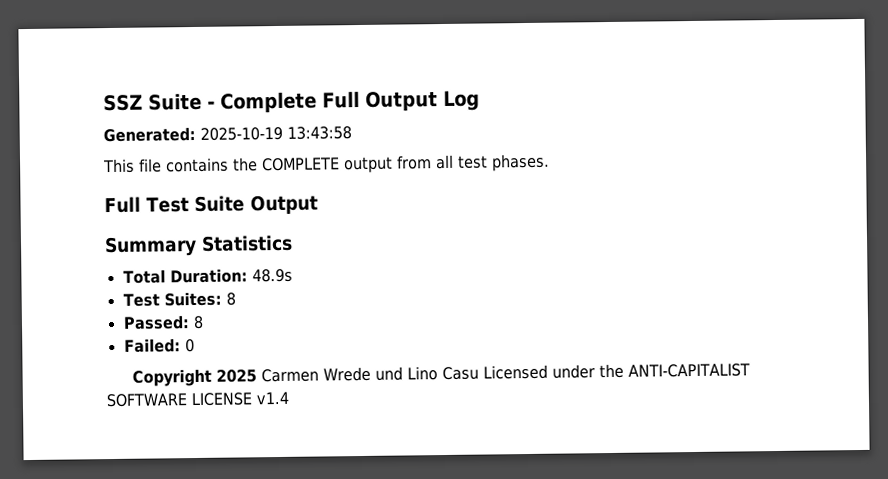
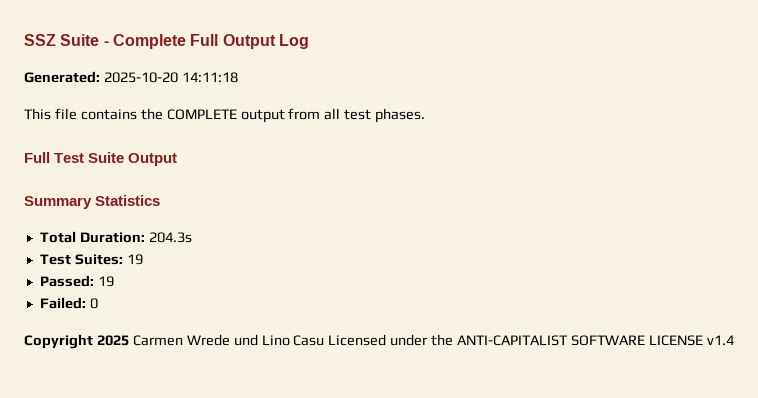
[200,126,352,141] 2025-10-19 13:43:58 -> [103,72,238,83] 2025-10-20 14:11:18
[251,268,293,283] 48.9s -> [148,232,192,243] 204.3s
[225,292,236,306] 8 -> [126,254,143,265] 19
[192,315,204,330] 8 -> [97,276,114,287] 19

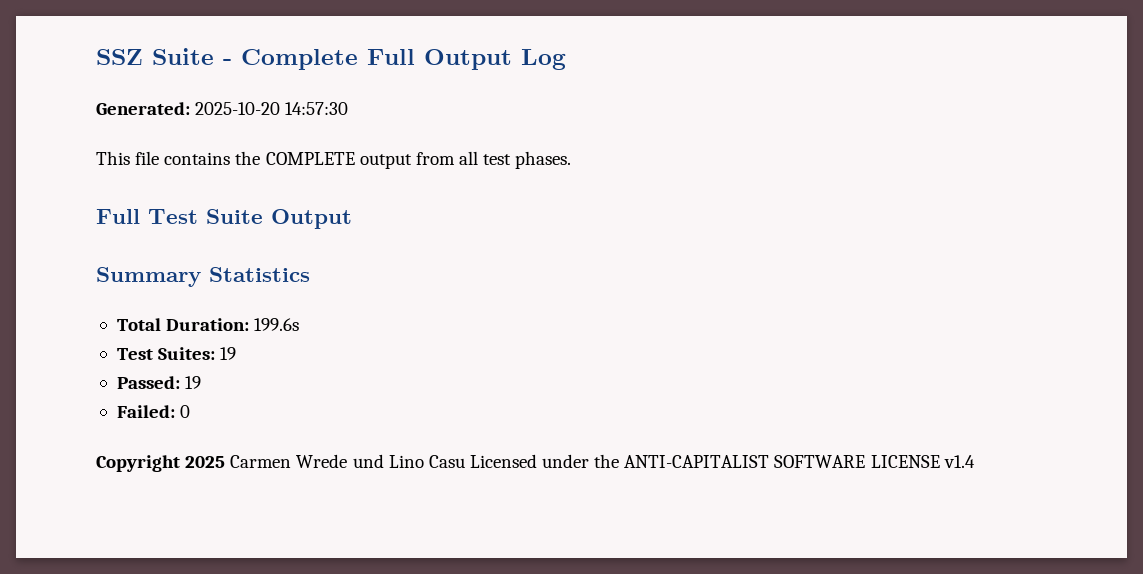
[181,72,238,83] 14:11:18 -> [285,102,349,115] 14:57:30
[148,232,192,243] 204.3s -> [254,318,300,331] 199.6s

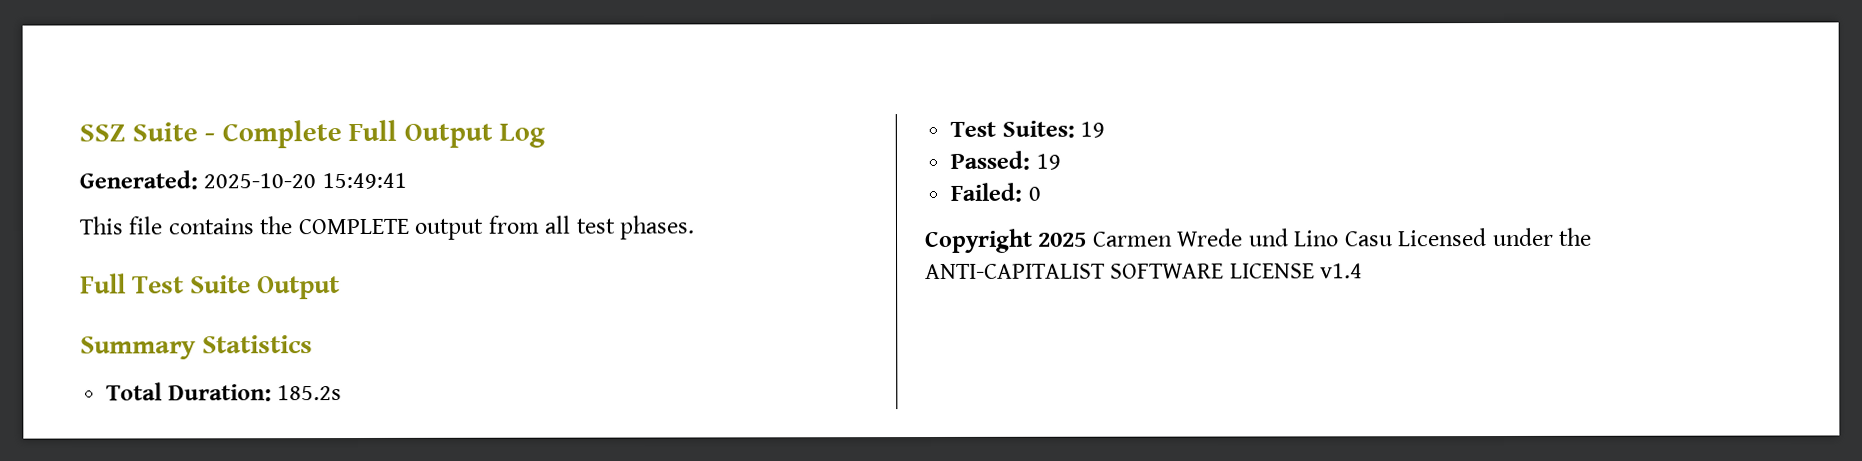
[285,102,349,115] 14:57:30 -> [321,172,407,190] 15:49:41
[254,318,300,331] 199.6s -> [277,385,343,401] 185.2s

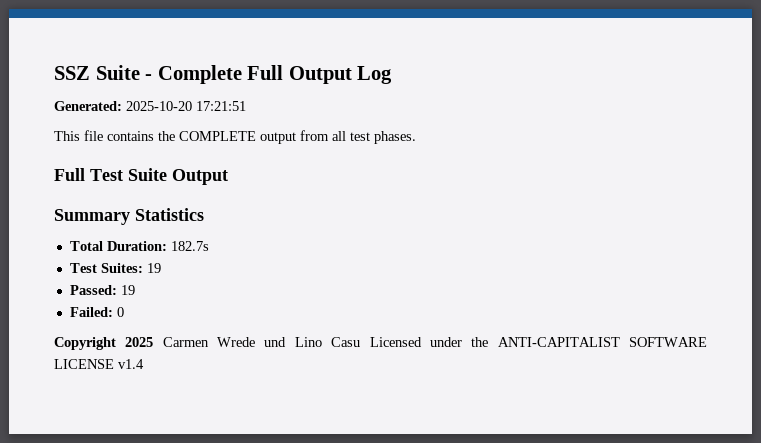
[321,172,407,190] 15:49:41 -> [196,101,246,111] 17:21:51
[277,385,343,401] 185.2s -> [170,241,209,251] 182.7s

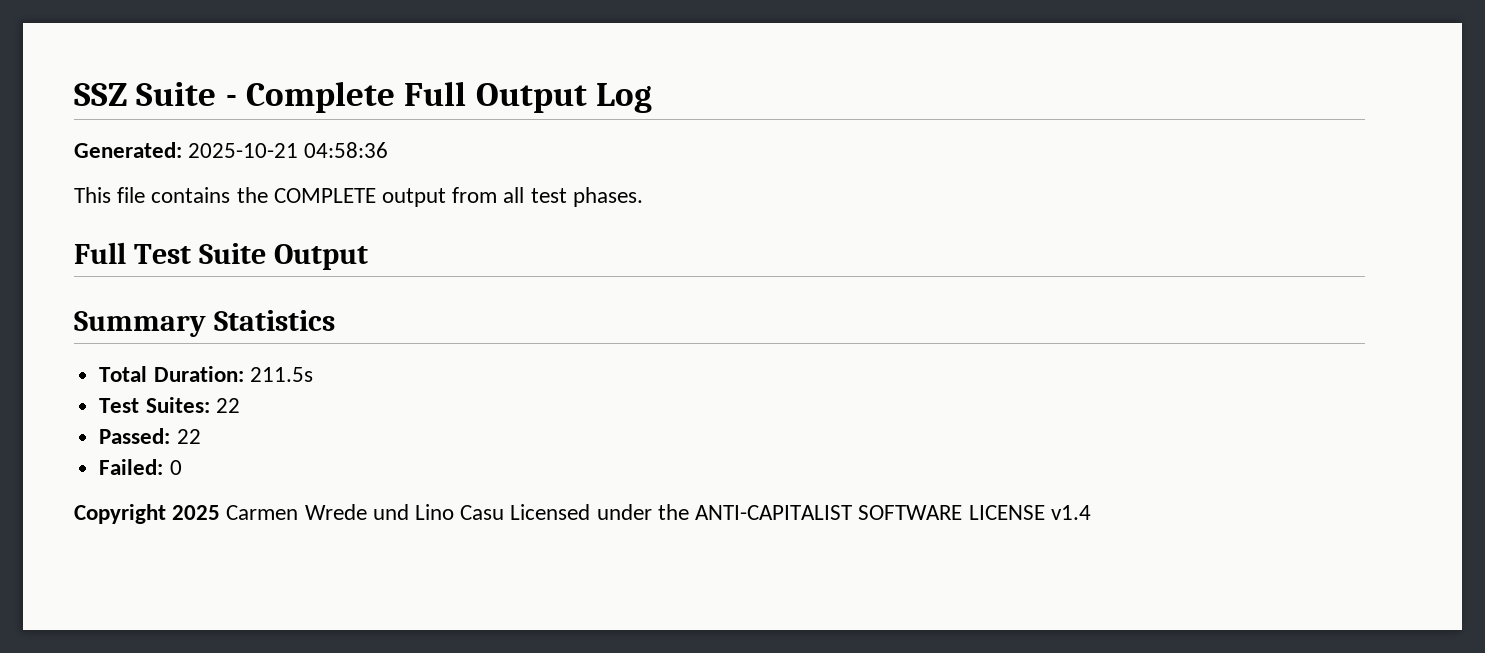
[126,101,246,111] 2025-10-20 17:21:51 -> [188,142,389,158] 2025-10-21 04:58:36
[170,241,209,251] 182.7s -> [249,367,313,382] 211.5s
[146,263,161,273] 19 -> [215,398,240,413] 22
[120,285,135,295] 19 -> [176,429,201,444] 22

